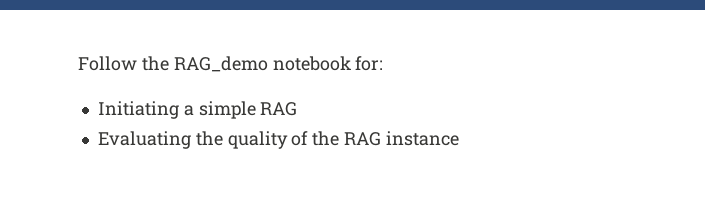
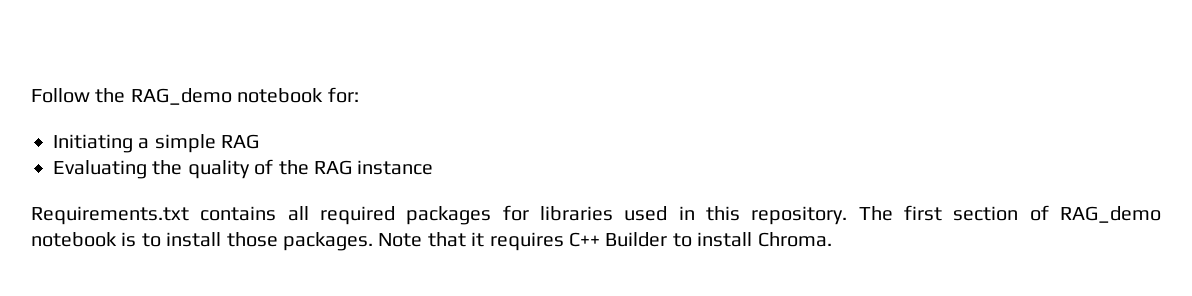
(459, 138) none -> [31,205,1162,225] [31,232,832,251] // Requirements.txt contains all required packages for libraries used in this repository. The first section of RAG_demo notebook is to install those packages. Note that it requires C++ Builder to install Chroma.

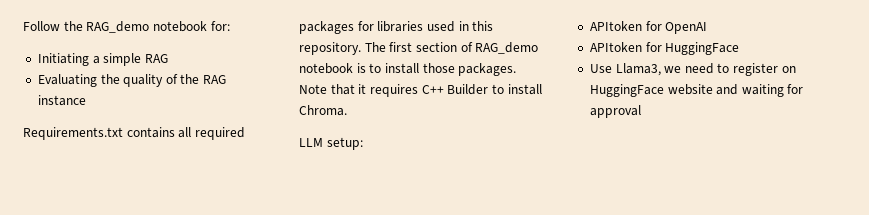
(832, 239) none -> [299,137,363,150] [589,21,708,34] [589,42,740,55] [589,63,796,76] [589,84,804,97] [589,105,641,118] // LLM setup: // APItoken for OpenAI // APItoken for HuggingFace // Use Llama3, we need to register on HuggingFace website and waiting for approval

